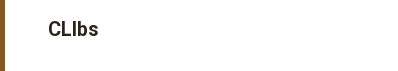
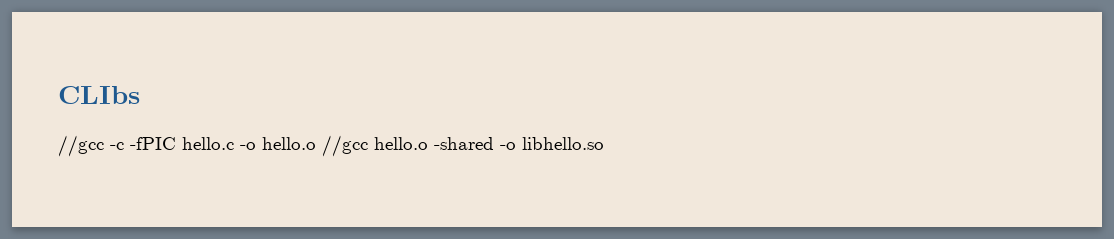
(98, 28) none -> [58,135,604,157] // //gcc -c -fPIC hello.c -o hello.o //gcc hello.o -shared -o libhello.so

